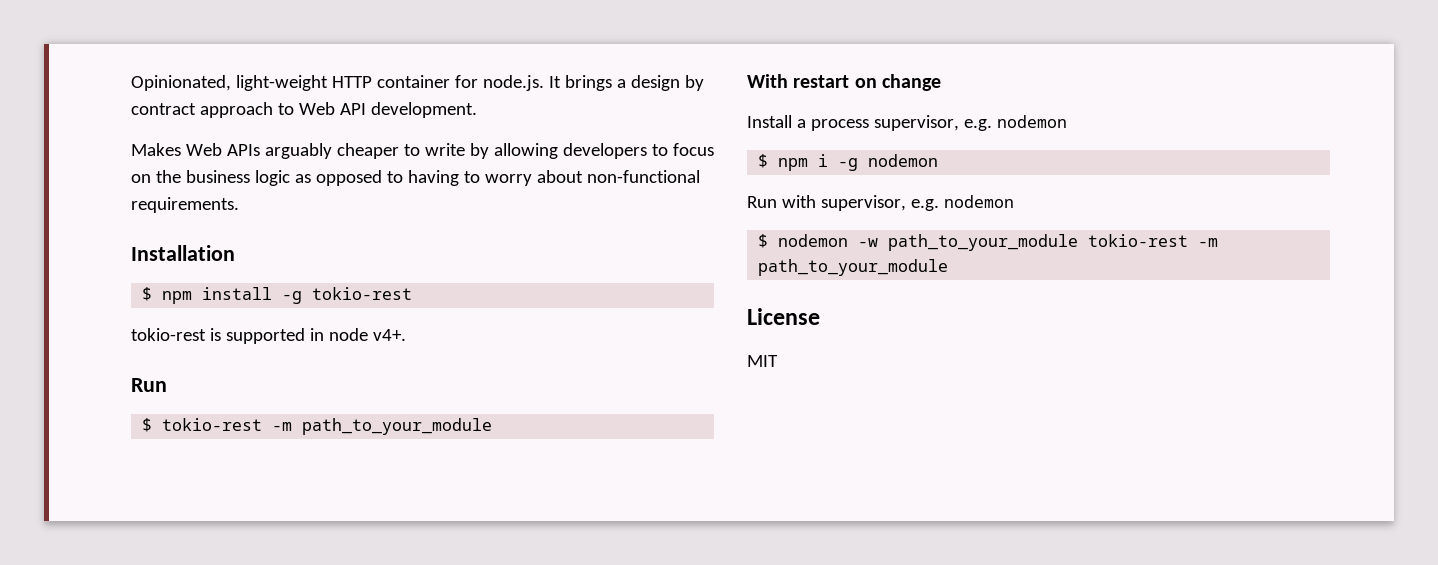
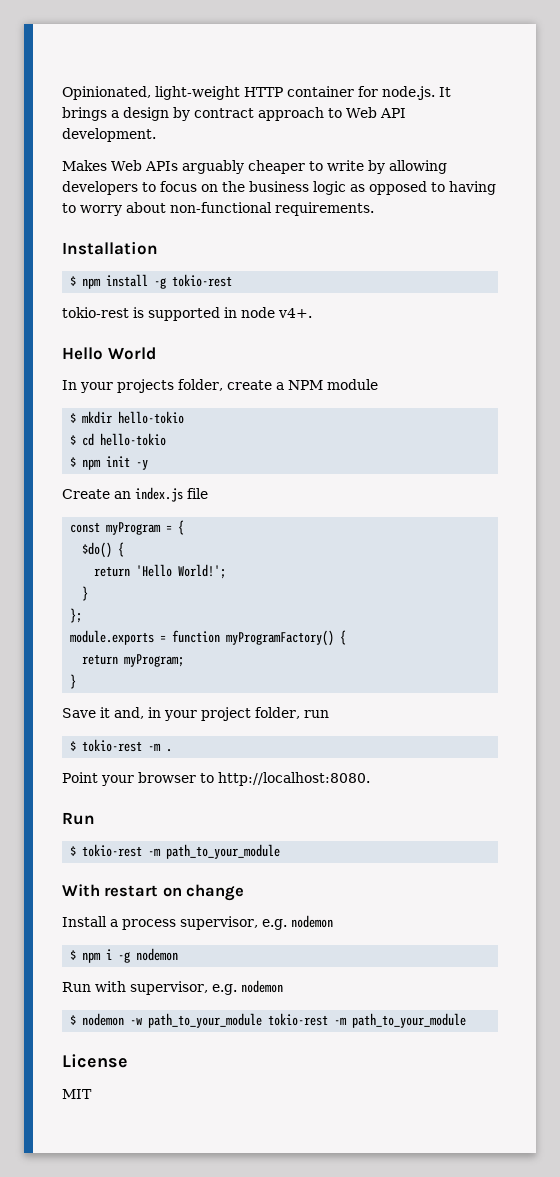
(406, 335) none -> [62,347,156,360] [62,379,378,393] [70,411,185,424] [70,433,167,446] [70,456,149,470] [62,487,208,502] [70,520,185,535] [82,542,125,558] [94,564,227,579] [82,586,89,601] [70,608,83,623] [70,630,347,646] [82,654,185,667] [70,674,77,689] [62,707,329,721] [70,739,173,752] [62,772,370,786] // Hello World // In your projects folder, create a NPM module // $ mkdir hello-tokio // $ cd hello-tokio // $ npm init -y // Create an index.js file // const myProgram = { // $do() { // return 'Hello World!'; // } // }; // module.exports = function myProgramFactory() { // return myProgram; // } // Save it and, in your project folder, run // $ tokio-rest -m . // Point your browser to http://localhost:8080.

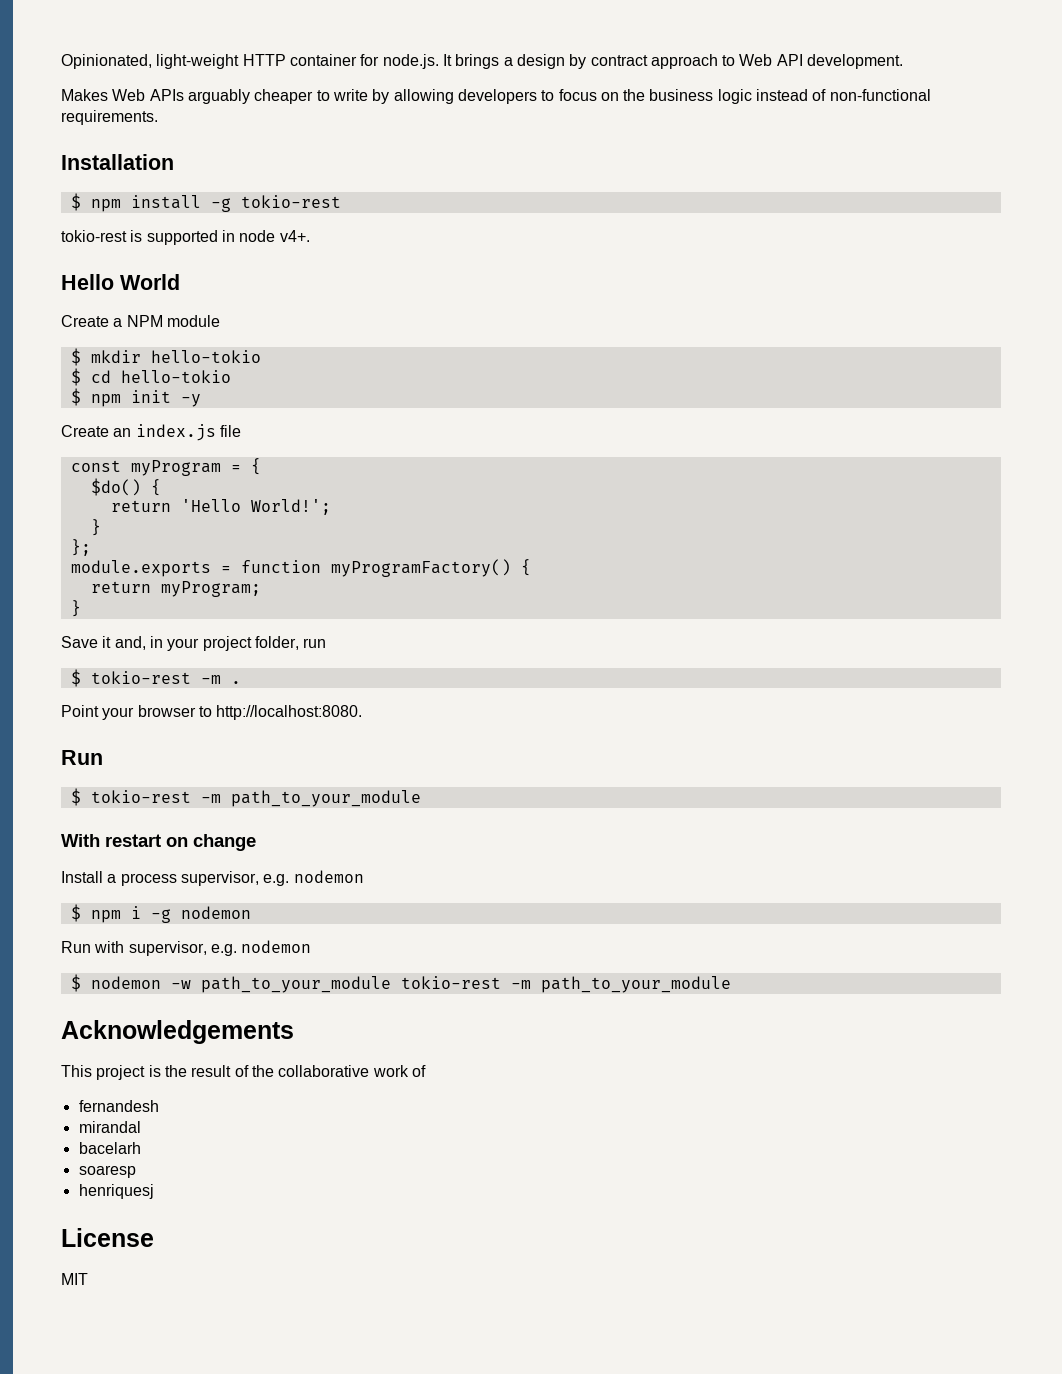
[350,181,496,195] [62,202,166,216] as opposed to having to worry about -> [756,89,827,101] instead of
[62,379,272,393] In your projects folder, create -> [61,315,109,327] Create
(467, 1020) none -> [61,1020,294,1044] [61,1065,426,1080] [78,1100,159,1112] [78,1121,141,1133] [78,1142,141,1154] [78,1165,136,1178] [78,1184,154,1199] // Acknowledgements // This project is the result of the collaborative work of // fernandesh // mirandal // bacelarh // soaresp // henriquesj

